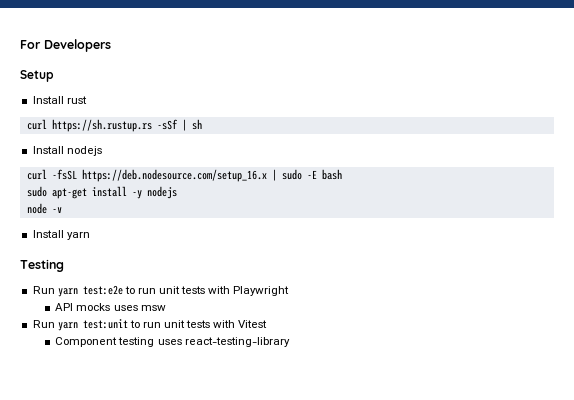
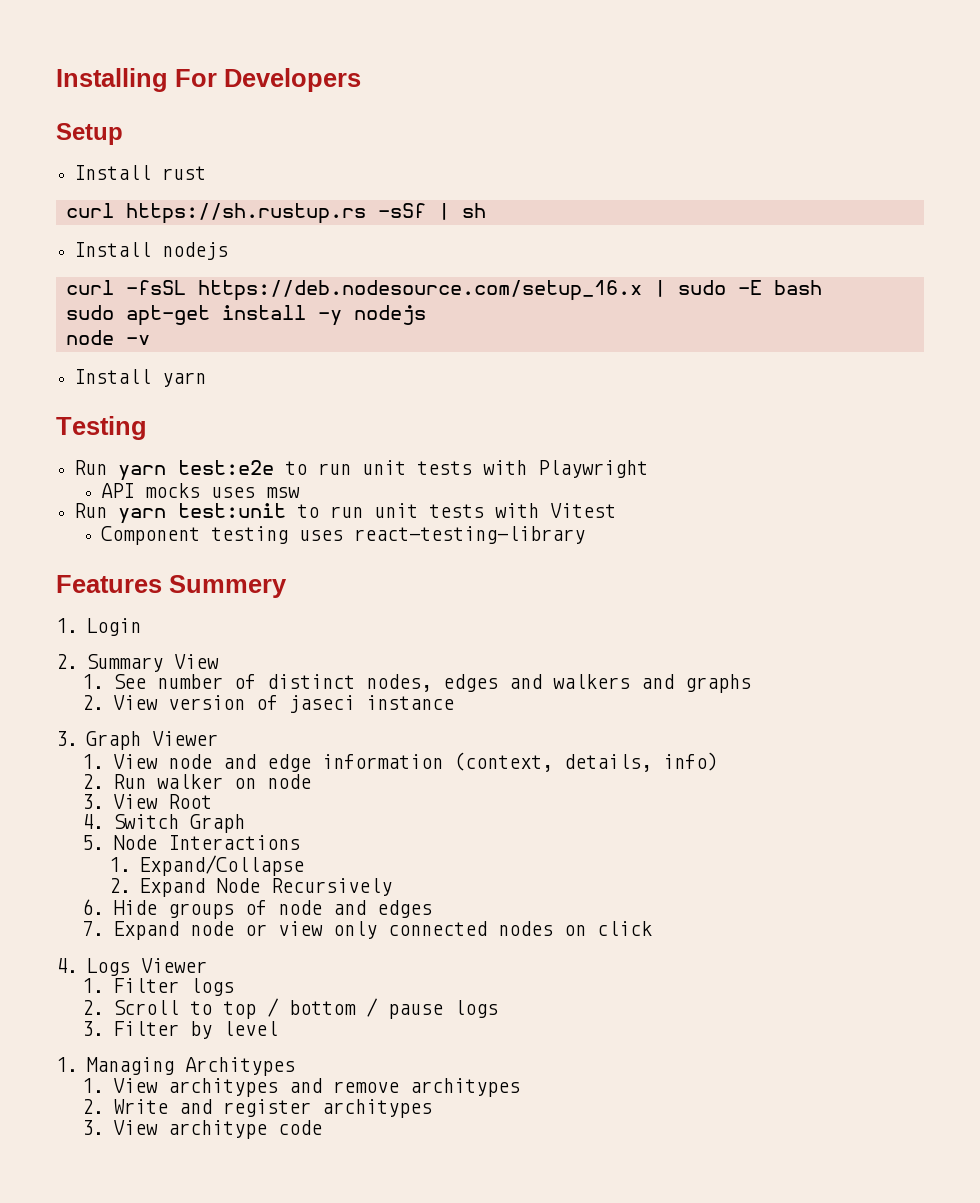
(20, 44) none -> [56,68,168,92] Installing
(290, 342) none -> [56,575,287,598] [56,618,142,636] [56,654,220,672] [82,674,751,693] [82,695,454,713] [56,731,219,750] [82,752,718,772] [82,774,311,789] [82,794,212,809] [82,814,245,833] [82,835,300,850] [108,855,304,876] [108,878,392,897] [82,899,432,919] [82,921,652,940] [56,958,208,976] [82,978,234,996] [82,998,498,1019] [82,1021,278,1039] [56,1057,296,1076] [82,1078,520,1097] [82,1099,432,1118] [82,1120,322,1139] // Features Summery // 1. Login // 2. Summary View // 1. See number of distinct nodes, edges and walkers and graphs // 2. View version of jaseci instance // 3. Graph Viewer // 1. View node and edge information (context, details, info) // 2. Run walker on node // 3. View Root // 4. Switch Graph // 5. Node Interactions // 1. Expand/Collapse // 2. Expand Node Recursively // 6. Hide groups of node and edges // 7. Expand node or view only connected nodes on click // 4. Logs Viewer // 1. Filter logs // 2. Scroll to top / bottom / pause logs // 3. Filter by level // 1. Managing Architypes // 1. View architypes and remove architypes // 2. Write and register architypes // 3. View architype code

